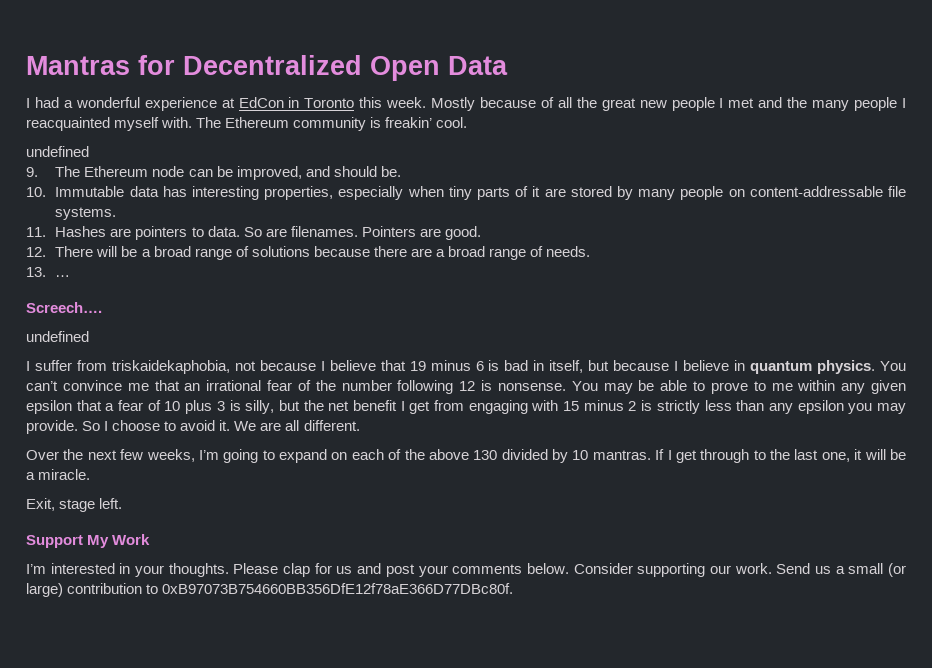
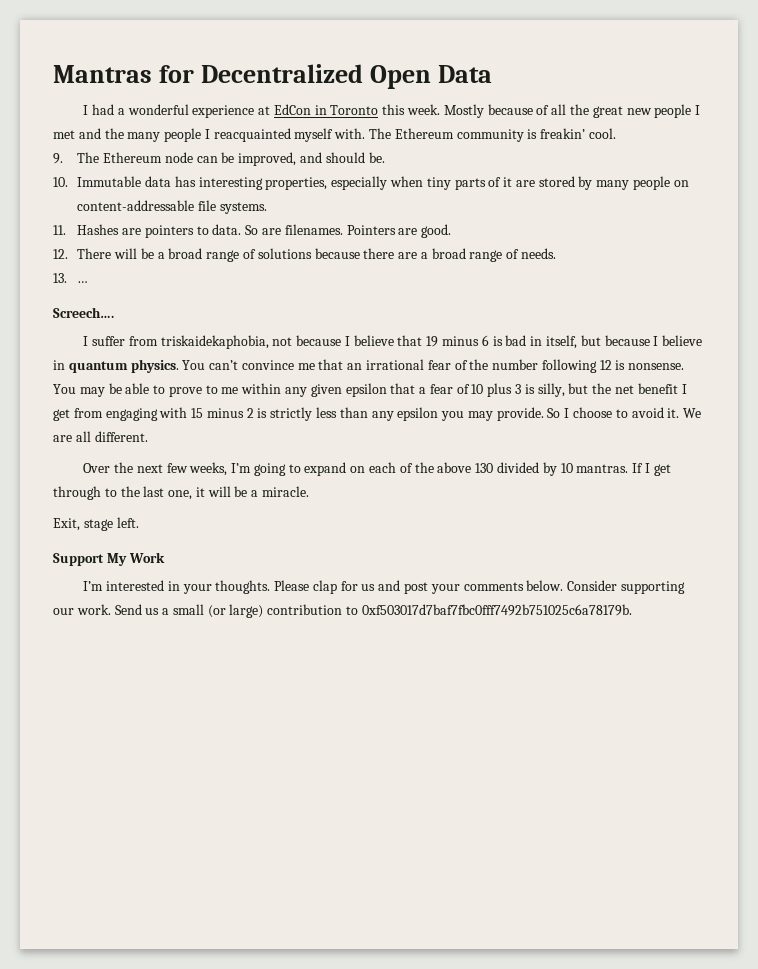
[26,146,89,157] // undefined -> (616, 133) none
[26,331,89,342] // undefined -> (114, 312) none
[162,583,514,594] 0xB97073B754660BB356DfE12f78aE366D77DBc80f. -> [361,604,632,616] 0xf503017d7baf7fbc0fff7492b751025c6a78179b.

